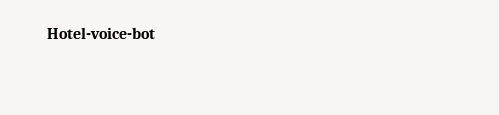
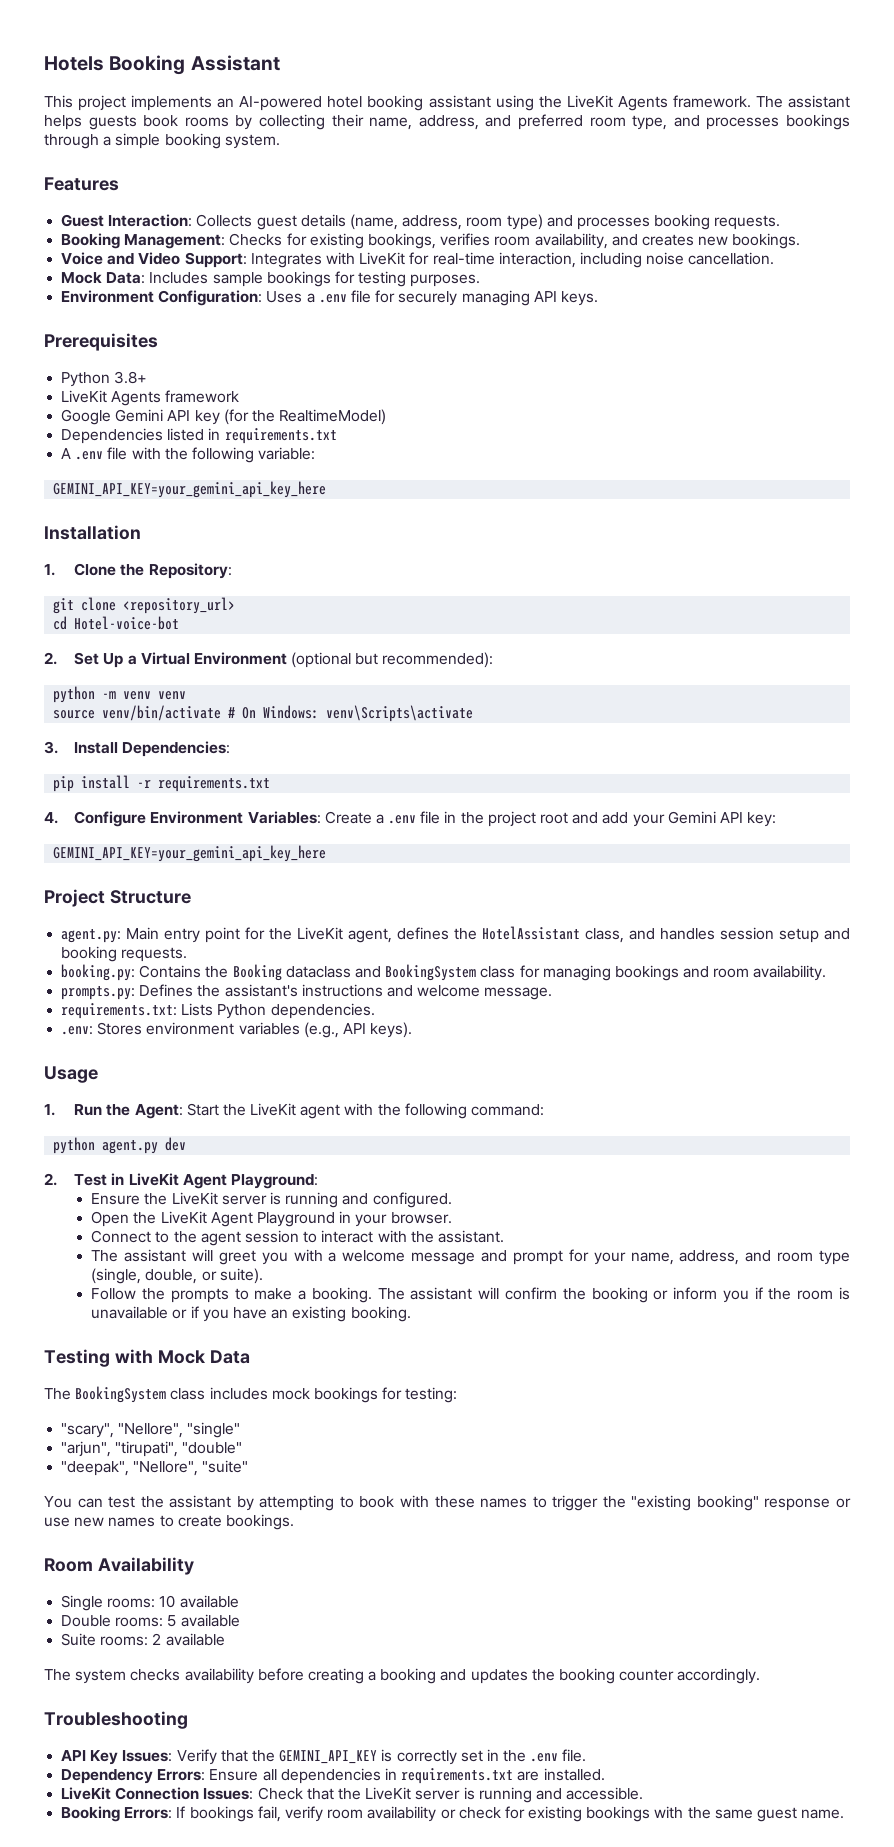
[47,27,155,39] Hotel-voice-bot -> [44,55,280,75] [44,95,850,111] [44,114,851,130] [44,133,280,149] [44,177,119,191] [61,214,781,230] [61,233,801,249] [61,252,775,268] [61,271,481,287] [61,290,598,306] [44,333,158,351] [61,371,148,387] [61,390,240,406] [61,409,387,425] [61,428,337,444] [61,447,316,463] [53,481,327,498] [44,525,141,540] [44,563,232,579] [53,597,236,614] [53,616,180,630] [44,652,494,668] [53,686,187,703] [53,705,474,722] [44,741,231,757] [53,775,271,792] [44,811,777,827] [53,845,327,862] [44,889,191,907] [61,926,851,943] [61,946,188,962] [61,964,827,981] [61,984,553,1000] [61,1003,375,1019] [61,1022,413,1038] [44,1066,98,1083] [44,1103,545,1119] [53,1137,187,1154] [44,1173,318,1189] [91,1192,452,1208] [91,1211,452,1227] [91,1230,504,1246] [91,1249,851,1265] [91,1268,263,1284] [91,1287,851,1303] [91,1306,411,1322] [44,1349,250,1367] [44,1386,458,1403] [61,1422,241,1438] [61,1441,243,1457] [61,1460,249,1476] [44,1495,851,1511] [44,1514,294,1530] [44,1557,194,1575] [61,1595,239,1611] [61,1614,240,1627] [61,1633,225,1646] [44,1668,761,1684] [44,1711,188,1729] [61,1749,587,1765] [61,1768,605,1784] [61,1787,644,1803] [61,1806,845,1822] Hotels Booking Assistant // This project implements an AI-powered hotel booking assistant using the LiveKit Agents framework. The assistant helps guests book rooms by collecting their name, address, and preferred room type, and processes bookings through a simple booking system. // Features // Guest Interaction: Collects guest details (name, address, room type) and processes booking requests. // Booking Management: Checks for existing bookings, verifies room availability, and creates new bookings. // Voice and Video Support: Integrates with LiveKit for real-time interaction, including noise cancellation. // Mock Data: Includes sample bookings for testing purposes. // Environment Configuration: Uses a .env file for securely managing API keys. // Prerequisites // Python 3.8+ // LiveKit Agents framework // Google Gemini API key (for the RealtimeModel) // Dependencies listed in requirements.txt // A .env file with the following variable: // GEMINI_API_KEY=your_gemini_api_key_here // Installation // 1. Clone the Repository: // git clone <repository_url> // cd Hotel-voice-bot // 2. Set Up a Virtual Environment (optional but recommended): // python -m venv venv // source venv/bin/activate # On Windows: venv\Scripts\activate // 3. Install Dependencies: // pip install -r requirements.txt // 4. Configure Environment Variables: Create a .env file in the project root and add your Gemini API key: // GEMINI_API_KEY=your_gemini_api_key_here // Project Structure // agent.py: Main entry point for the LiveKit agent, defines the HotelAssistant class, and handles session setup and booking requests. // booking.py: Contains the Booking dataclass and BookingSystem class for managing bookings and room availability. // prompts.py: Defines the assistant's instructions and welcome message. // requirements.txt: Lists Python dependencies. // .env: Stores environment variables (e.g., API keys). // Usage // 1. Run the Agent: Start the LiveKit agent with the following command: // python agent.py dev // 2. Test in LiveKit Agent Playground: // Ensure the LiveKit server is running and configured. // Open the LiveKit Agent Playground in your browser. // Connect to the agent session to interact with the assistant. // The assistant will greet you with a welcome message and prompt for your name, address, and room type (single, double, or suite). // Follow the prompts to make a booking. The assistant will confirm the booking or inform you if the room is unavailable or if you have an existing booking. // Testing with Mock Data // The BookingSystem class includes mock bookings for testing: // "scary", "Nellore", "single" // "arjun", "tirupati", "double" // "deepak", "Nellore", "suite" // You can test the assistant by attempting to book with these names to trigger the "existing booking" response or use new names to create bookings. // Room Availability // Single rooms: 10 available // Double rooms: 5 available // Suite rooms: 2 available // The system checks availability before creating a booking and updates the booking counter accordingly. // Troubleshooting // API Key Issues: Verify that the GEMINI_API_KEY is correctly set in the .env file. // Dependency Errors: Ensure all dependencies in requirements.txt are installed. // LiveKit Connection Issues: Check that the LiveKit server is running and accessible. // Booking Errors: If bookings fail, verify room availability or check for existing bookings with the same guest name.

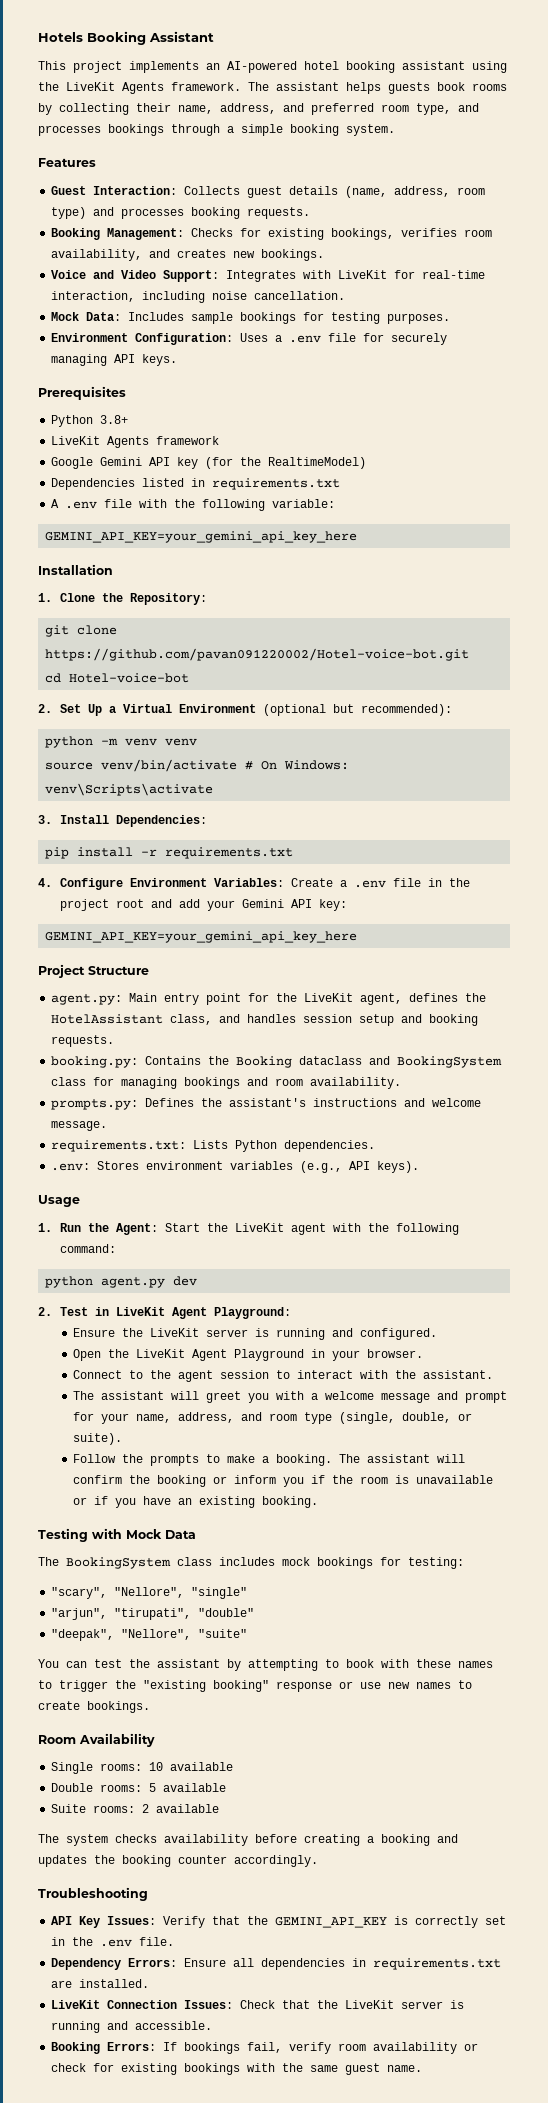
[123,597,236,614] <repository_url> -> [45,648,470,661] https://github.com/pavan091220002/Hotel-voice-bot.git

